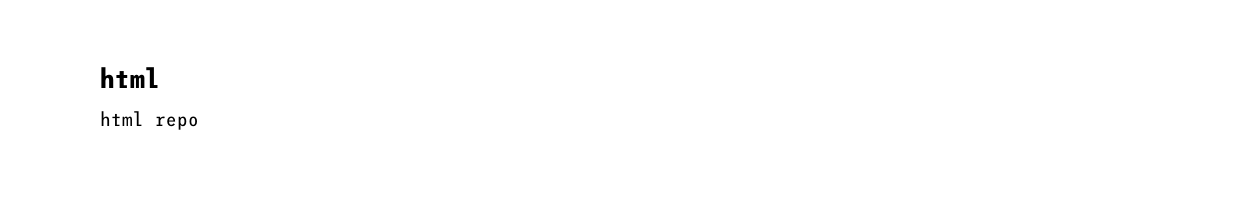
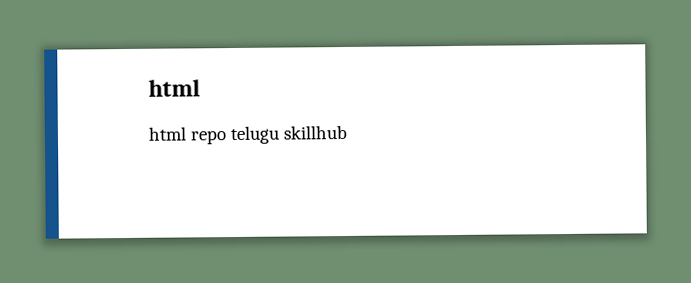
(199, 123) none -> [230,124,348,145] telugu skillhub

